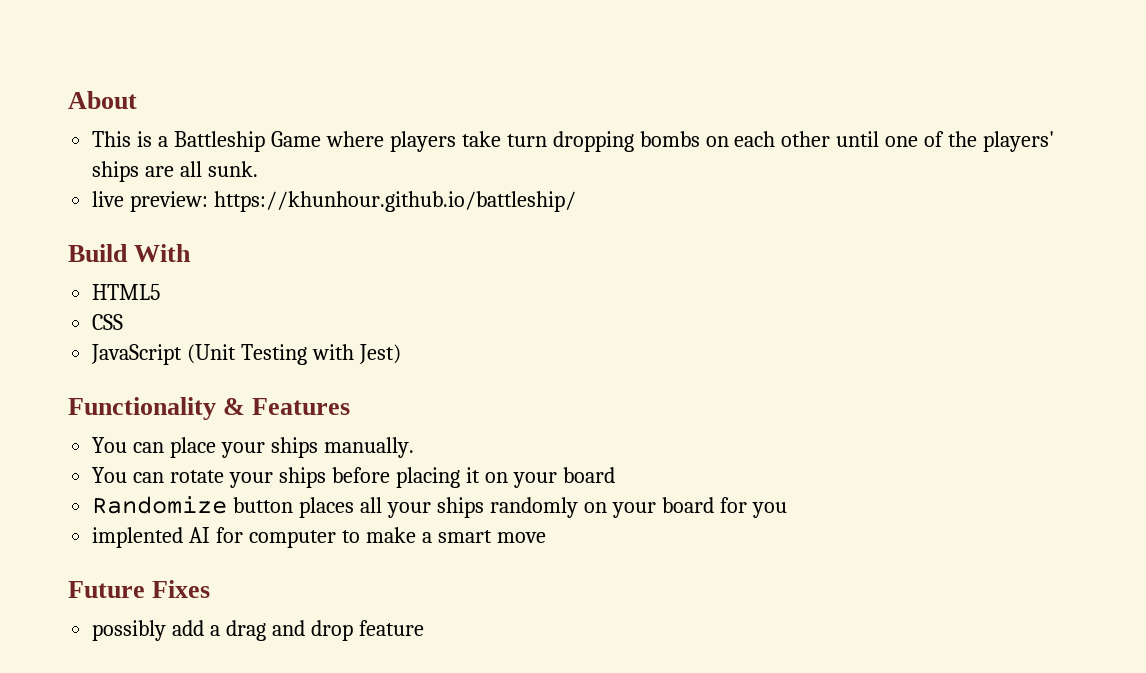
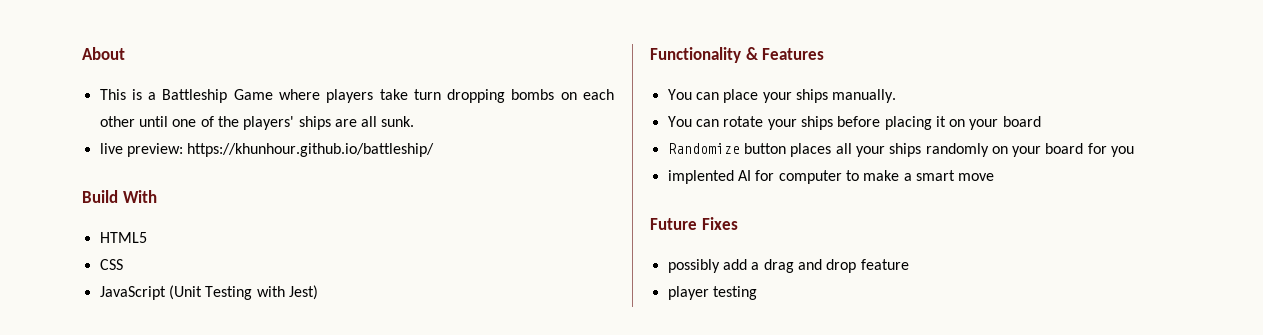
(424, 628) none -> [667,286,757,300] // player testing

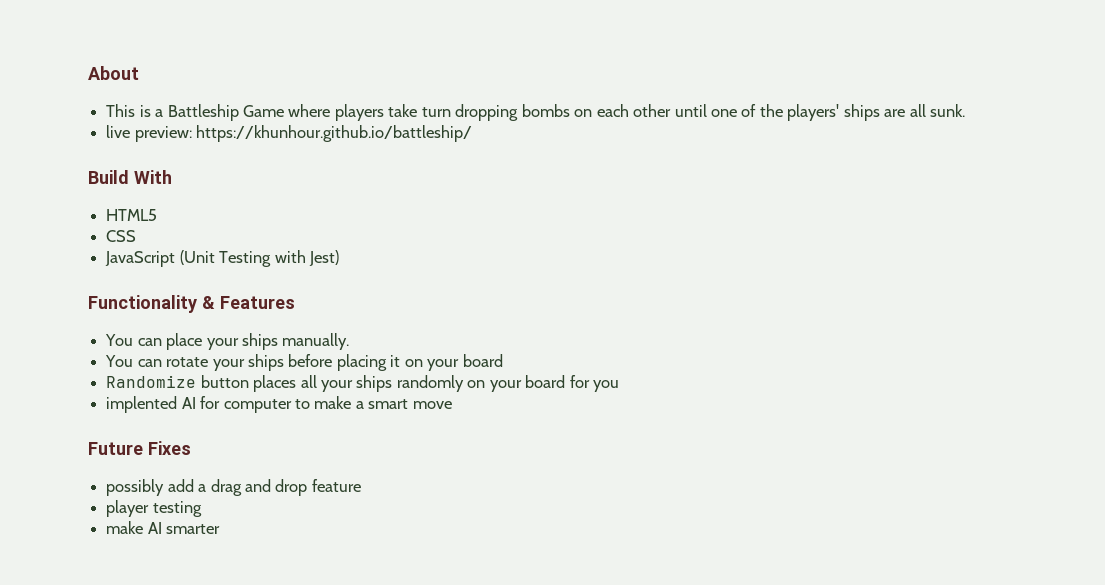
(757, 293) none -> [106,521,221,534] // make AI smarter

